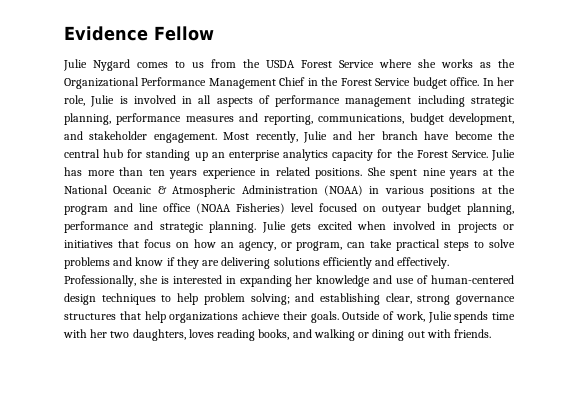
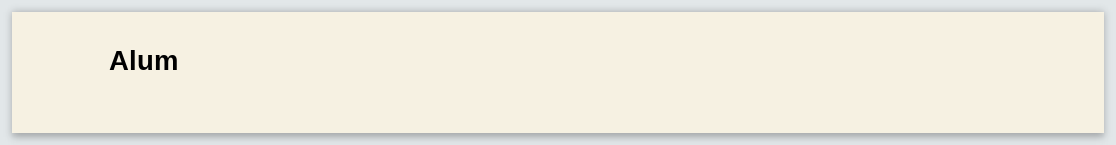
[64,26,214,41] [63,59,515,71] [64,77,514,89] [64,95,514,107] [64,113,514,125] [64,131,515,143] [64,149,515,161] [64,167,515,179] [64,185,515,197] [64,203,514,215] [64,221,514,233] [64,239,515,251] [64,257,450,269] [64,275,515,287] [64,293,515,305] [64,311,515,323] [63,329,492,341] Evidence Fellow // Julie Nygard comes to us from the USDA Forest Service where she works as the Organizational Performance Management Chief in the Forest Service budget office. In her role, Julie is involved in all aspects of performance management including strategic planning, performance measures and reporting, communications, budget development, and stakeholder engagement. Most recently, Julie and her branch have become the central hub for standing up an enterprise analytics capacity for the Forest Service. Julie has more than ten years experience in related positions. She spent nine years at the National Oceanic & Atmospheric Administration (NOAA) in various positions at the program and line office (NOAA Fisheries) level focused on outyear budget planning, performance and strategic planning. Julie gets excited when involved in projects or initiatives that focus on how an agency, or program, can take practical steps to solve problems and know if they are delivering solutions efficiently and effectively. Professionally, she is interested in expanding her knowledge and use of human-centered design techniques to help problem solving; and establishing clear, strong governance structures that help organizations achieve their goals. Outside of work, Julie spends time with her two daughters, loves reading books, and walking or dining out with friends. -> [109,50,178,70] Alum

